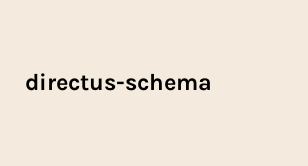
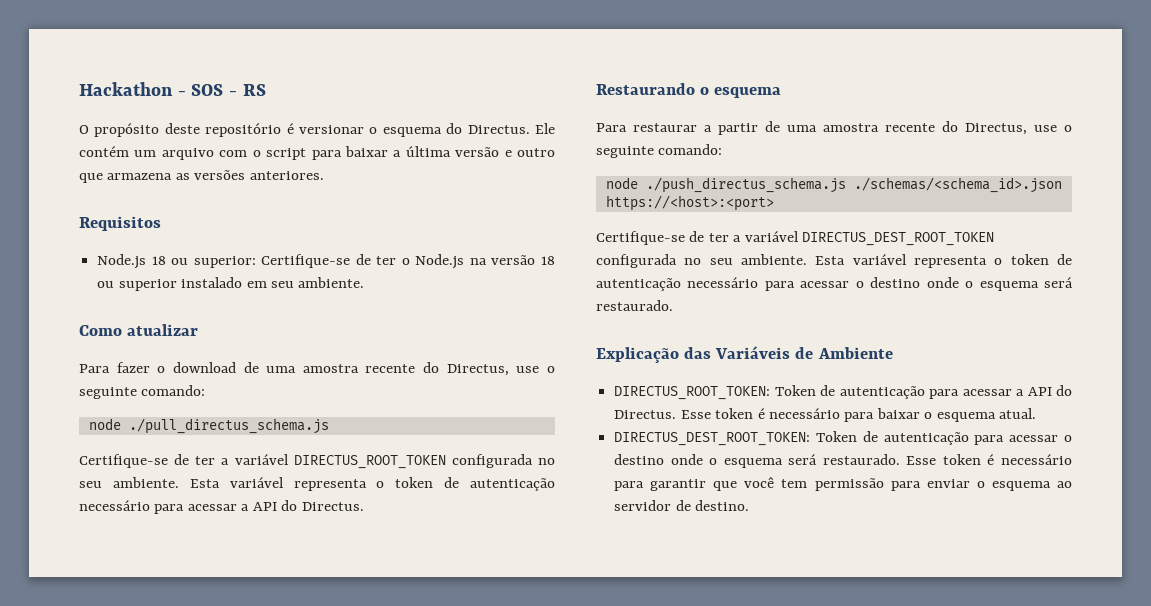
[25,73,212,91] directus-schema -> [79,82,266,96] [79,123,555,137] [79,146,556,160] [79,170,324,183] [79,216,161,231] [97,254,556,269] [97,277,365,291] [79,324,199,336] [79,362,555,376] [79,385,206,399] [88,418,329,434] [79,454,555,469] [79,477,555,491] [79,500,364,514] [596,83,782,98] [596,121,1072,135] [596,144,723,158] [605,177,1062,193] [605,195,774,211] [596,231,995,246] [596,254,1072,268] [596,277,1073,291] [596,300,673,311] [596,346,893,363] [614,385,1072,400] [614,408,1037,422] [614,431,1072,446] [614,454,1072,468] [614,477,1072,491] [614,500,750,511] Hackathon - SOS - RS // O propósito deste repositório é versionar o esquema do Directus. Ele contém um arquivo com o script para baixar a última versão e outro que armazena as versões anteriores. // Requisitos // Node.js 18 ou superior: Certifique-se de ter o Node.js na versão 18 ou superior instalado em seu ambiente. // Como atualizar // Para fazer o download de uma amostra recente do Directus, use o seguinte comando: // node ./pull_directus_schema.js // Certifique-se de ter a variável DIRECTUS_ROOT_TOKEN configurada no seu ambiente. Esta variável representa o token de autenticação necessário para acessar a API do Directus. // Restaurando o esquema // Para restaurar a partir de uma amostra recente do Directus, use o seguinte comando: // node ./push_directus_schema.js ./schemas/<schema_id>.json https://<host>:<port> // Certifique-se de ter a variável DIRECTUS_DEST_ROOT_TOKEN configurada no seu ambiente. Esta variável representa o token de autenticação necessário para acessar o destino onde o esquema será restaurado. // Explicação das Variáveis de Ambiente // DIRECTUS_ROOT_TOKEN: Token de autenticação para acessar a API do Directus. Esse token é necessário para baixar o esquema atual. // DIRECTUS_DEST_ROOT_TOKEN: Token de autenticação para acessar o destino onde o esquema será restaurado. Esse token é necessário para garantir que você tem permissão para enviar o esquema ao servidor de destino.

